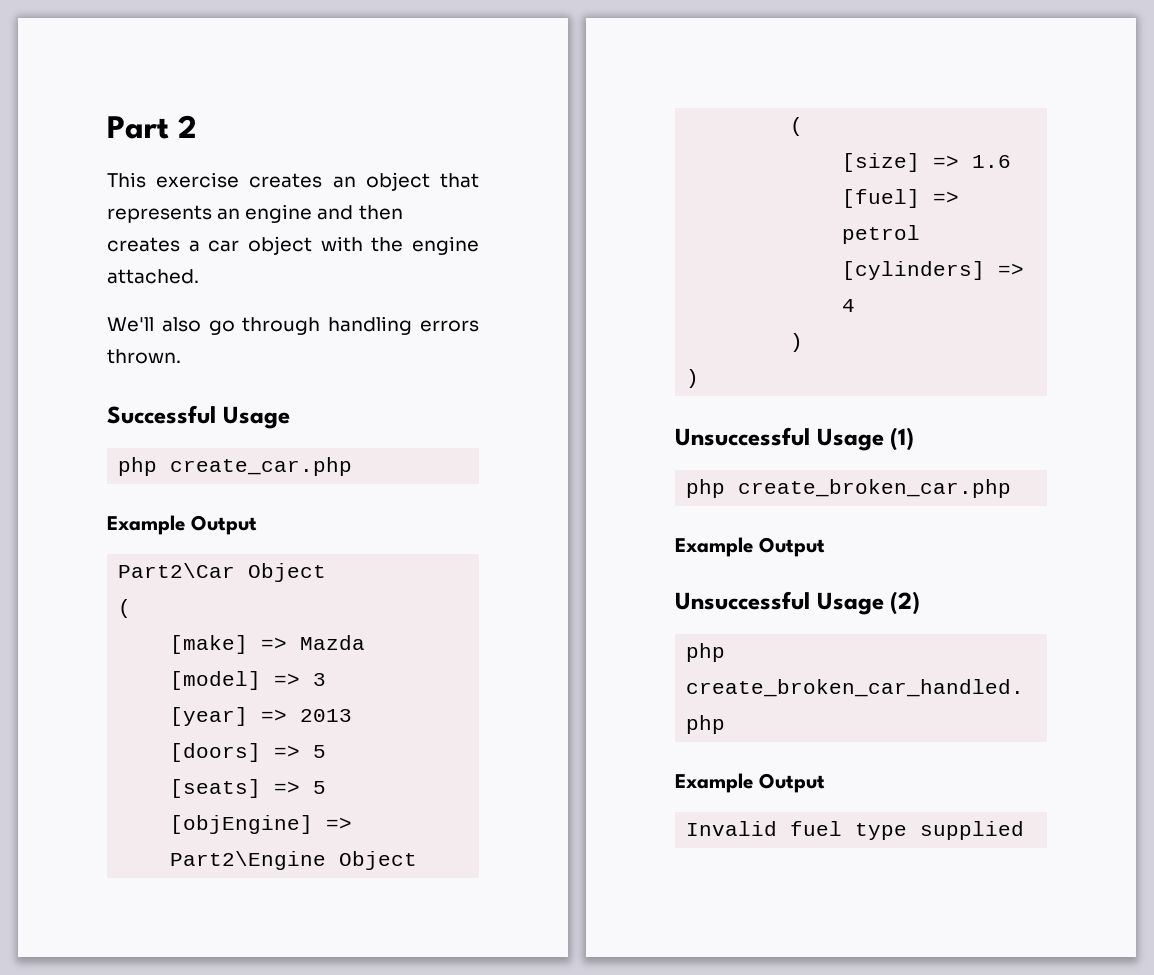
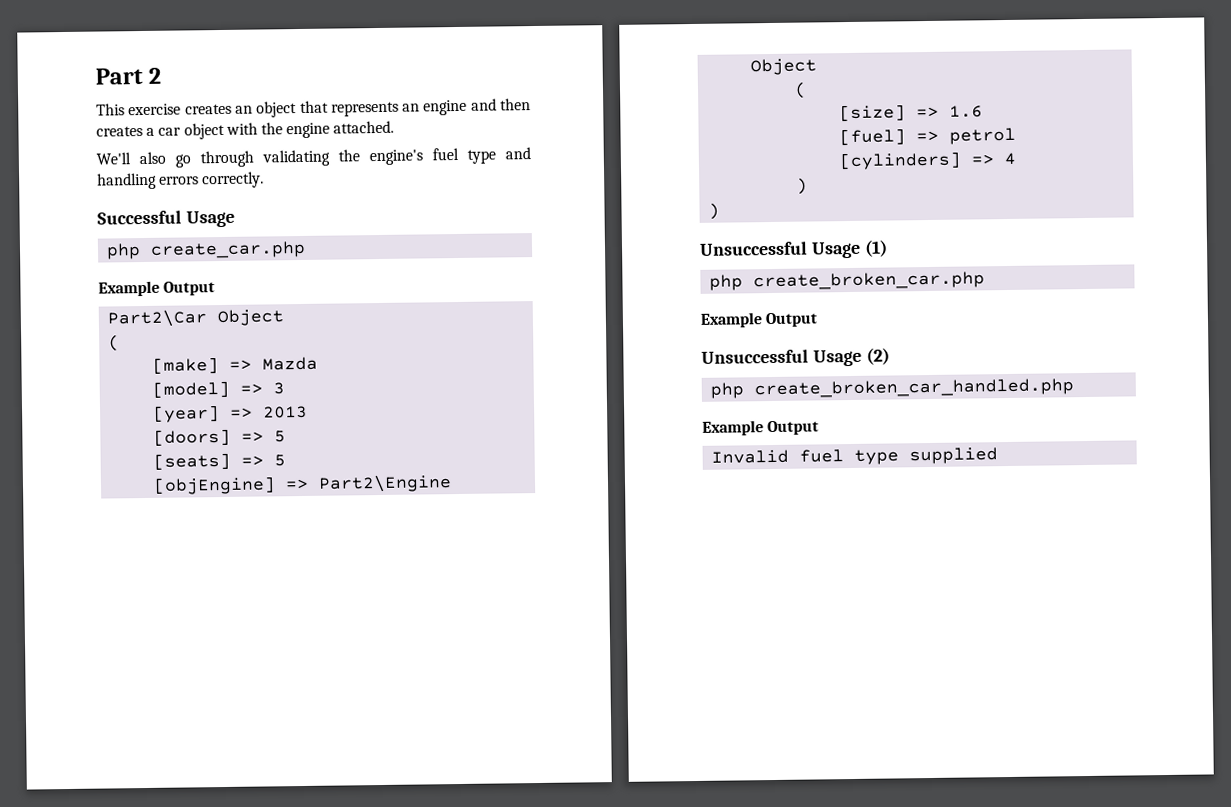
(321, 326) none -> [262,147,531,167] validating the engine's fuel type and
[107,349,181,364] thrown. -> [202,171,265,189] correctly.

